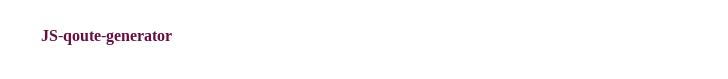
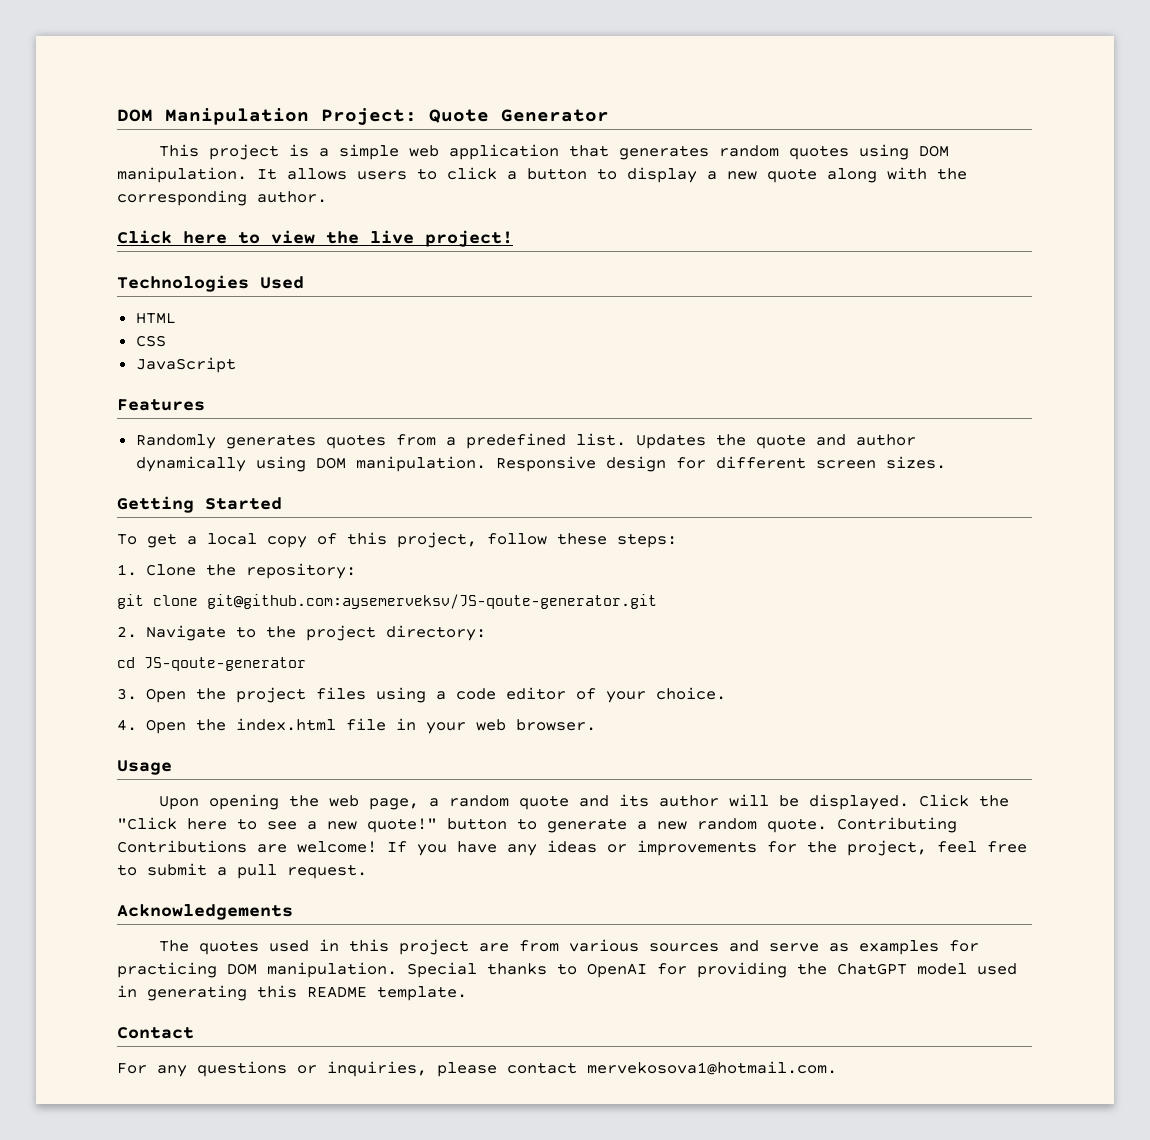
[41,30,172,45] JS-qoute-generator -> [117,108,609,125] [158,144,949,160] [117,167,967,183] [117,190,327,206] [117,230,513,247] [117,275,304,292] [135,313,176,324] [135,335,166,347] [135,357,236,373] [117,399,205,411] [135,433,916,449] [135,456,946,472] [117,496,282,513] [117,532,677,548] [117,563,356,579] [117,594,657,609] [117,625,486,641] [117,657,306,671] [117,687,726,703] [117,718,596,734] [117,760,172,775] [158,794,1009,810] [117,817,957,833] [117,840,1027,856] [117,863,367,879] [117,904,293,920] [158,939,979,955] [117,962,1017,978] [117,985,467,1001] [117,1027,194,1039] [117,1061,837,1077] DOM Manipulation Project: Quote Generator // This project is a simple web application that generates random quotes using DOM manipulation. It allows users to click a button to display a new quote along with the corresponding author. // Click here to view the live project! // Technologies Used // HTML // CSS // JavaScript // Features // Randomly generates quotes from a predefined list. Updates the quote and author dynamically using DOM manipulation. Responsive design for different screen sizes. // Getting Started // To get a local copy of this project, follow these steps: // 1. Clone the repository: // git clone git@github.com:aysemerveksv/JS-qoute-generator.git // 2. Navigate to the project directory: // cd JS-qoute-generator // 3. Open the project files using a code editor of your choice. // 4. Open the index.html file in your web browser. // Usage // Upon opening the web page, a random quote and its author will be displayed. Click the "Click here to see a new quote!" button to generate a new random quote. Contributing Contributions are welcome! If you have any ideas or improvements for the project, feel free to submit a pull request. // Acknowledgements // The quotes used in this project are from various sources and serve as examples for practicing DOM manipulation. Special thanks to OpenAI for providing the ChatGPT model used in generating this README template. // Contact // For any questions or inquiries, please contact mervekosova1@hotmail.com.

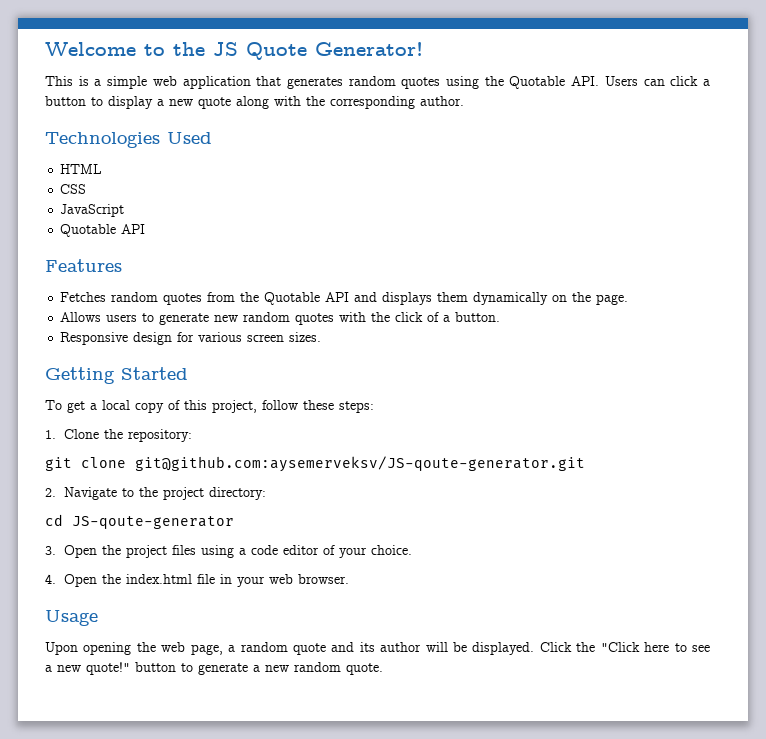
[117,108,609,125] DOM Manipulation Project: Quote Generator -> [45,42,423,60] Welcome to the JS Quote Generator!
[208,144,279,160] project -> (73, 81) none
[918,145,949,157] [117,167,437,183] DOM manipulation. It allows users to -> [484,76,665,89] the Quotable API. Users can
[117,230,513,247] // Click here to view the live project! -> (464, 101) none
(236, 365) none -> [60,224,146,237] // Quotable API
[135,433,916,449] [135,456,486,472] Randomly generates quotes from a predefined list. Updates the quote and author dynamically using DOM manipulation. -> [60,292,629,305] [60,312,501,325] Fetches random quotes from the Quotable API and displays them dynamically on the page. // Allows users to generate new random quotes with the click of a button. //
[715,456,806,469] different -> [198,332,243,342] various
[837,817,957,833] [117,840,1027,856] [117,863,367,879] [117,904,293,920] [158,939,979,955] [117,962,1017,978] [117,985,467,1001] [117,1027,194,1039] [117,1061,837,1077] Contributing Contributions are welcome! If you have any ideas or improvements for the project, feel free to submit a pull request. // Acknowledgements // The quotes used in this project are from various sources and serve as examples for practicing DOM manipulation. Special thanks to OpenAI for providing the ChatGPT model used in generating this README template. // Contact // For any questions or inquiries, please contact mervekosova1@hotmail.com. -> (383, 669) none

